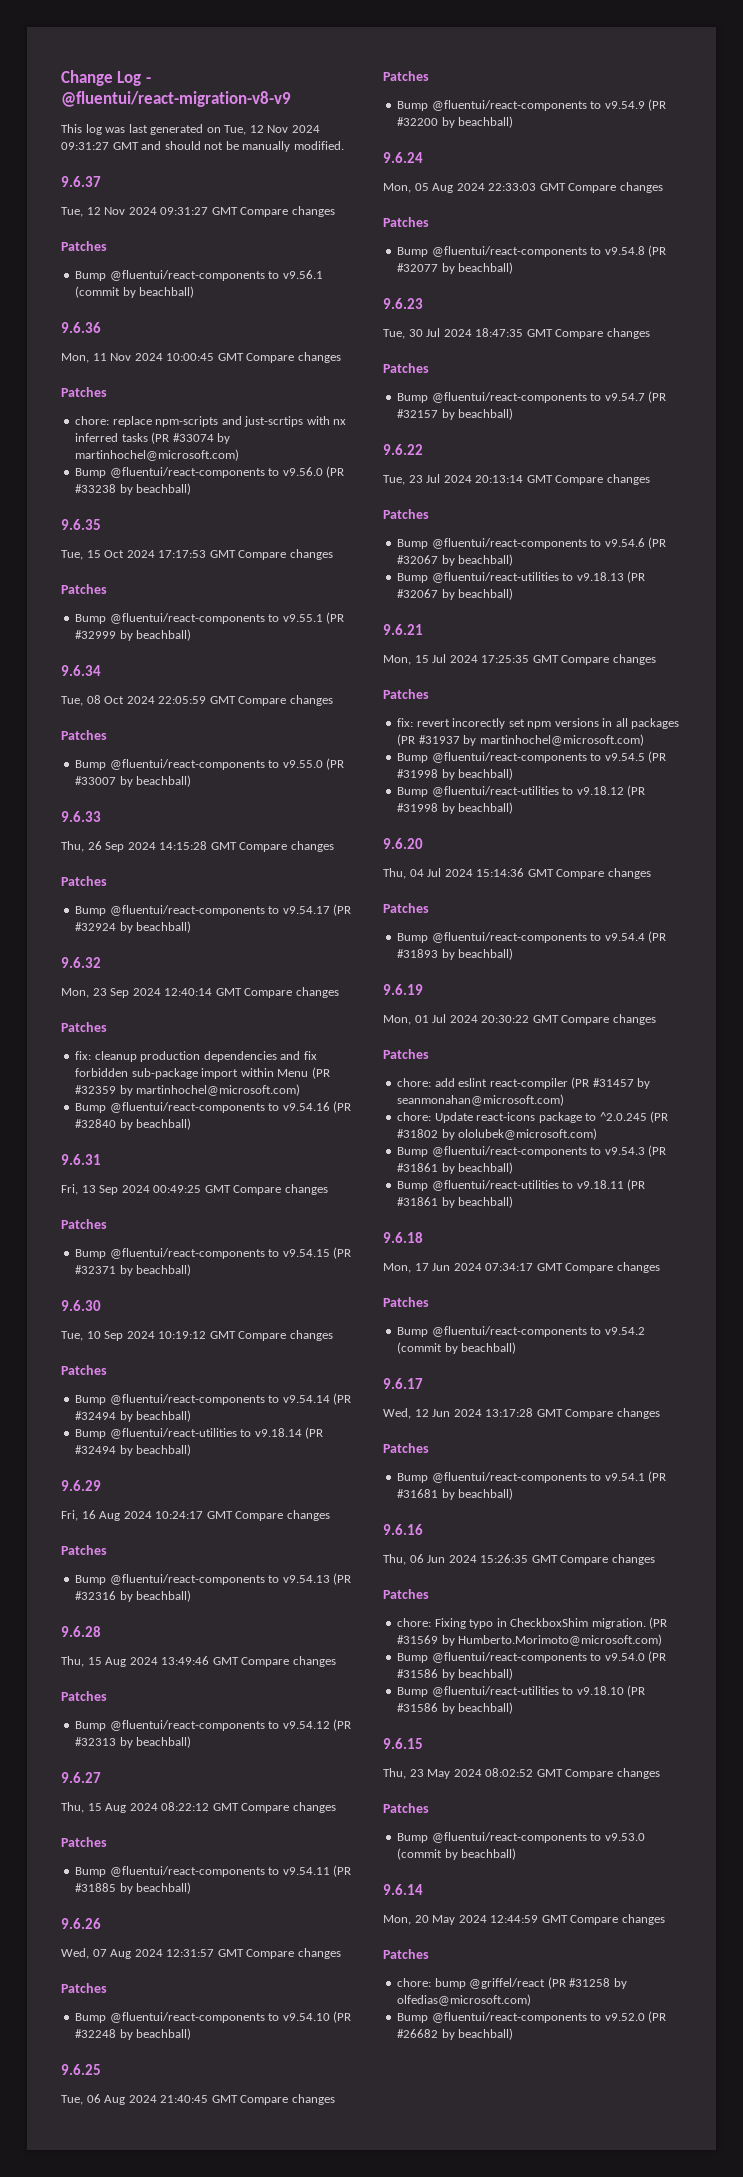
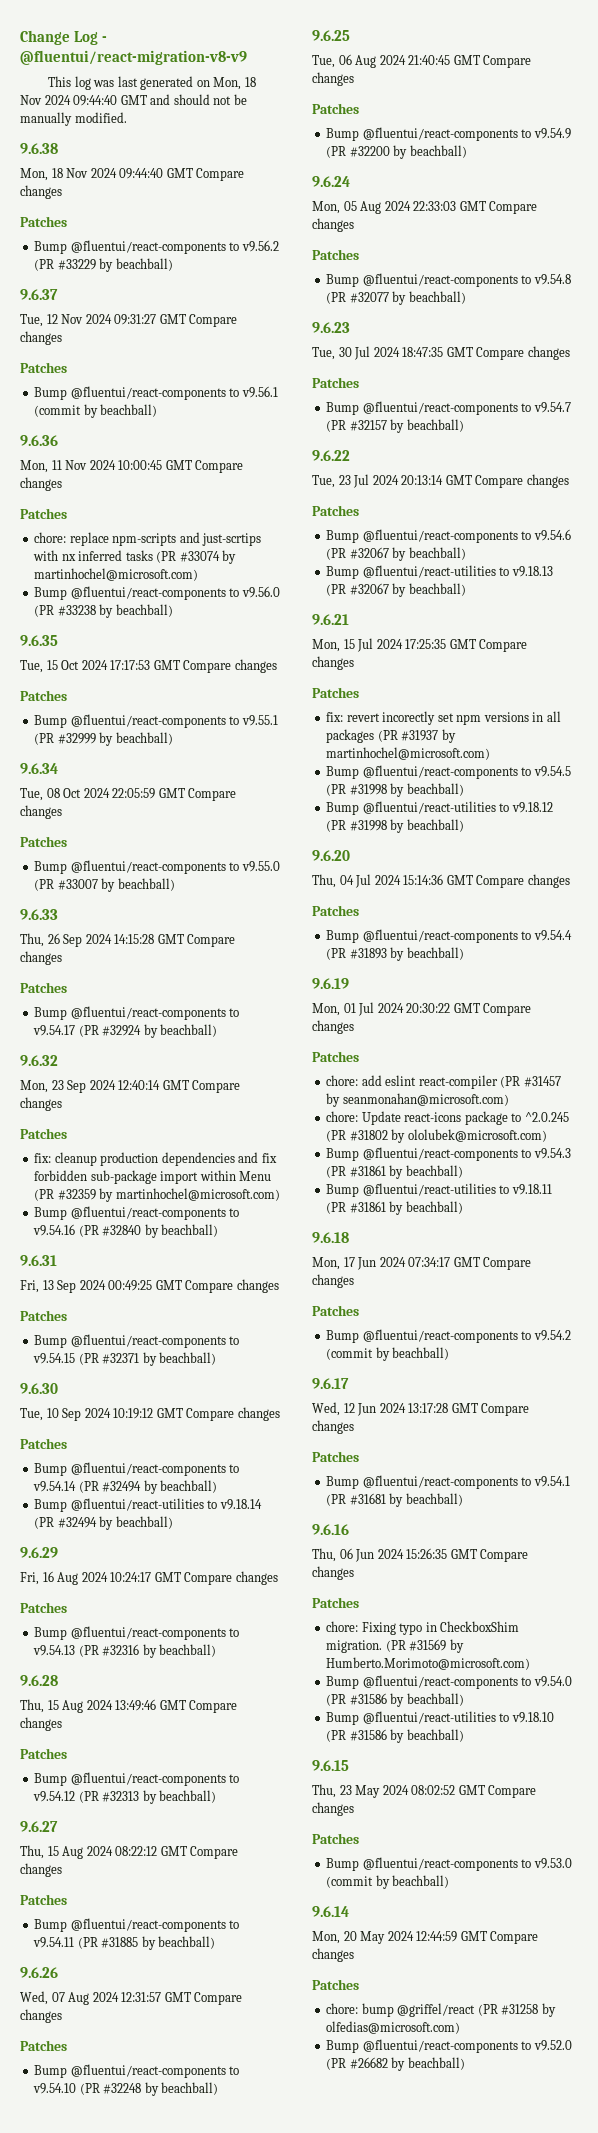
[224,125,320,135] [61,142,109,150] Tue, 12 Nov 2024 09:31:27 -> [213,77,256,90] [20,95,118,106] Mon, 18 Nov 2024 09:44:40
(344, 145) none -> [20,143,58,154] [20,168,245,181] [20,185,62,199] [20,216,67,227] [34,240,279,254] [34,258,173,272] // 9.6.38 // Mon, 18 Nov 2024 09:44:40 GMT Compare changes // Patches // Bump @fluentui/react-components to v9.56.2 (PR #33229 by beachball)

